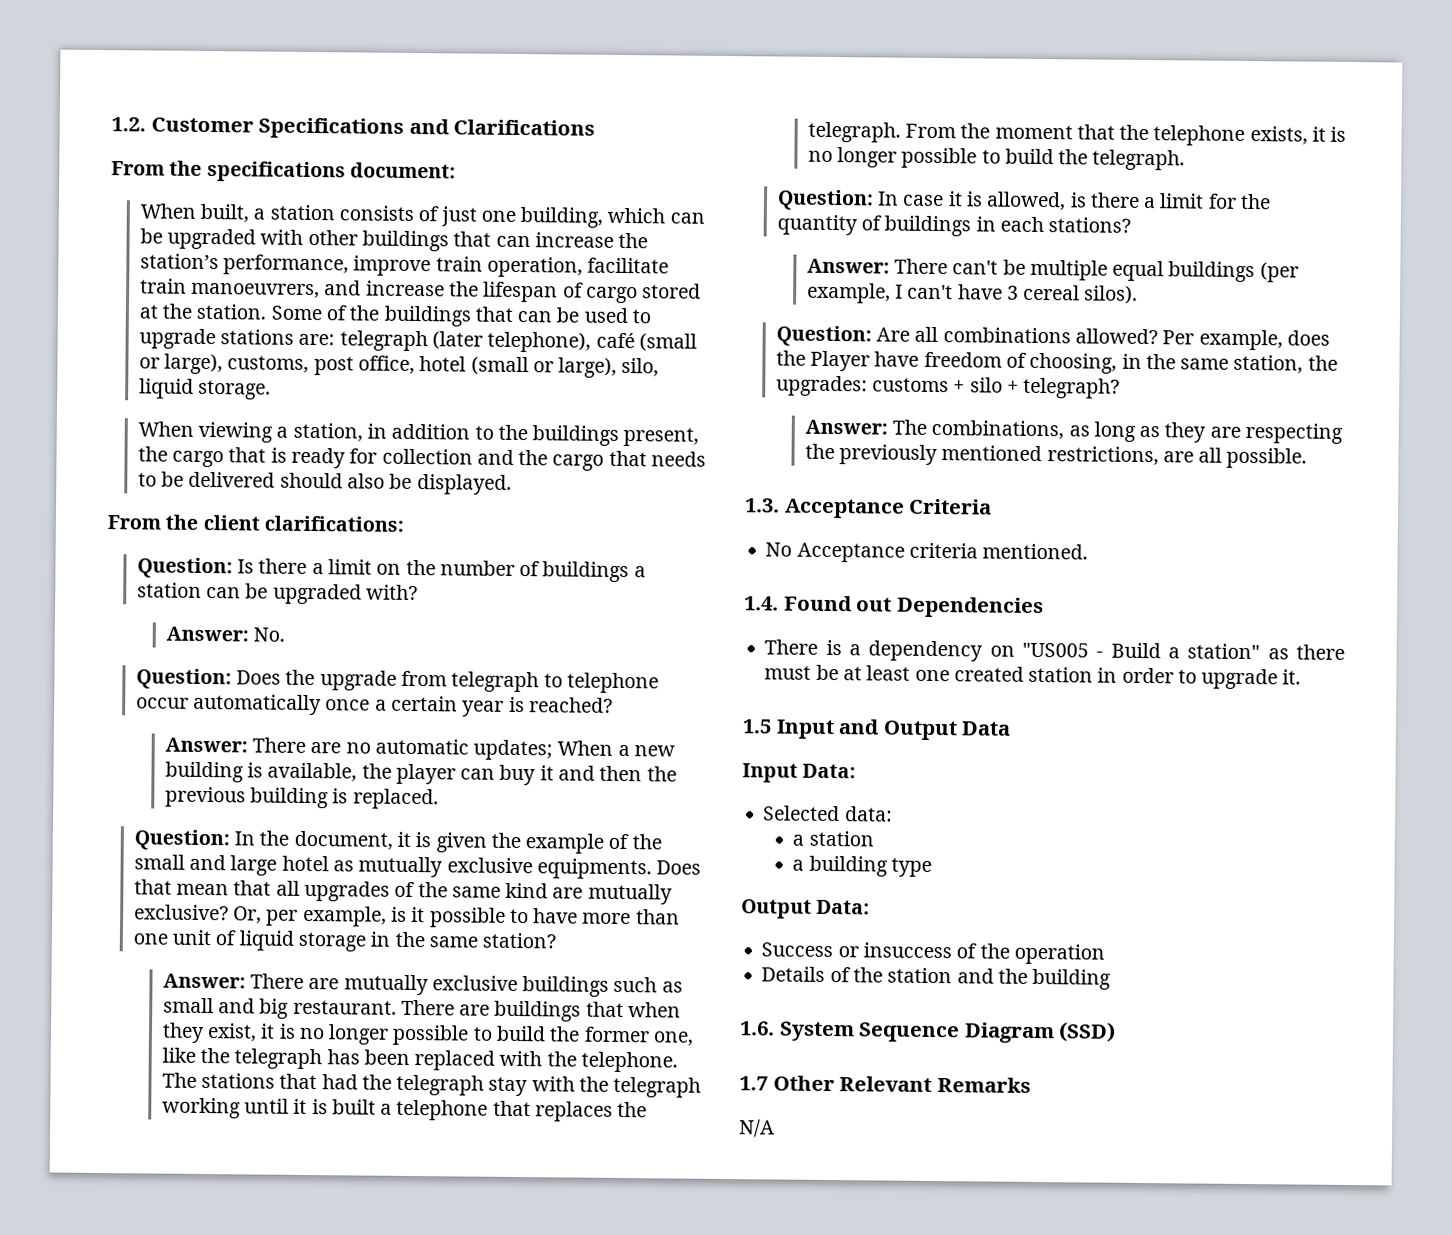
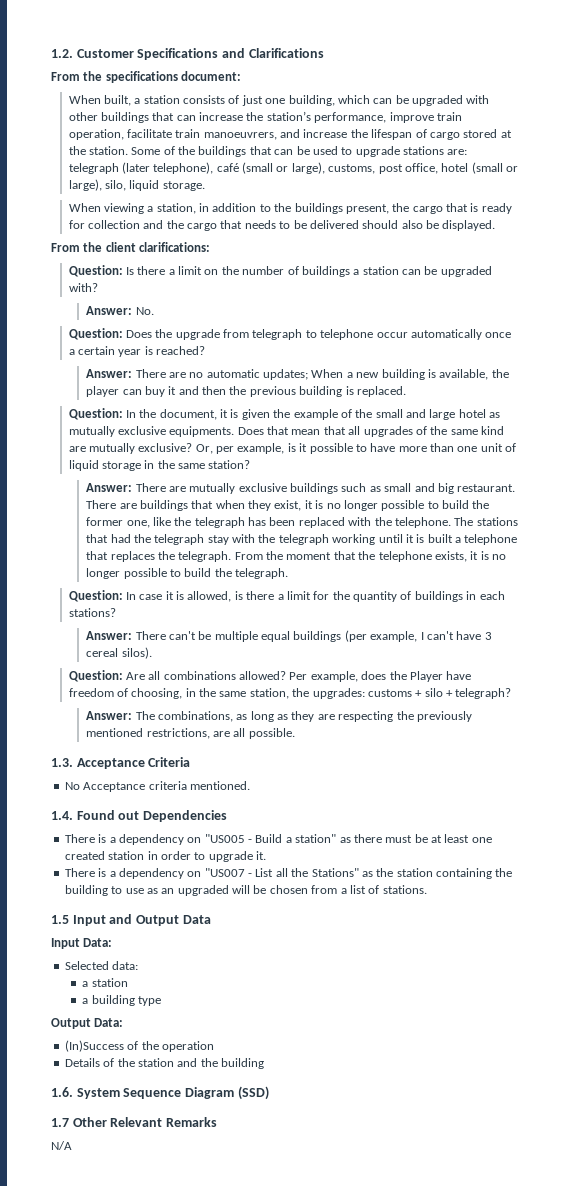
(1302, 677) none -> [64,868,513,879] [64,885,427,896] // There is a dependency on "US007 - List all the Stations" as the station containing the building to use as an upgraded will be chosen from a list of stations.
[761,942,952,959] Success or insuccess -> [64,1040,124,1052] (In)Success

